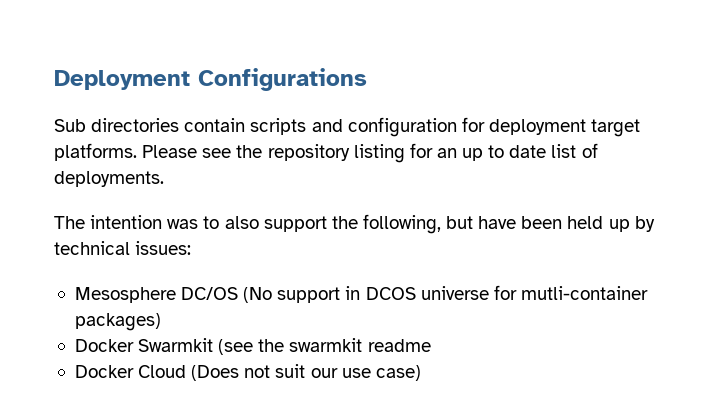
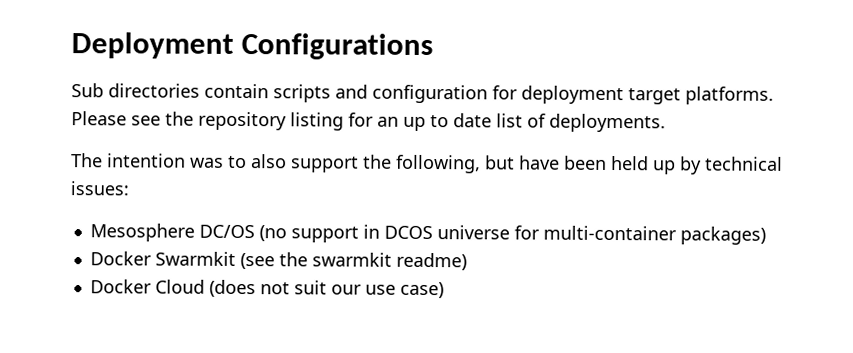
[243,287,273,303] (No -> [258,225,287,242] (no
[520,286,648,300] mutli-container -> [542,225,677,241] multi-container
[367,339,431,352] readme -> [395,252,467,271] readme)
[191,365,240,381] (Does -> [208,279,256,298] (does

